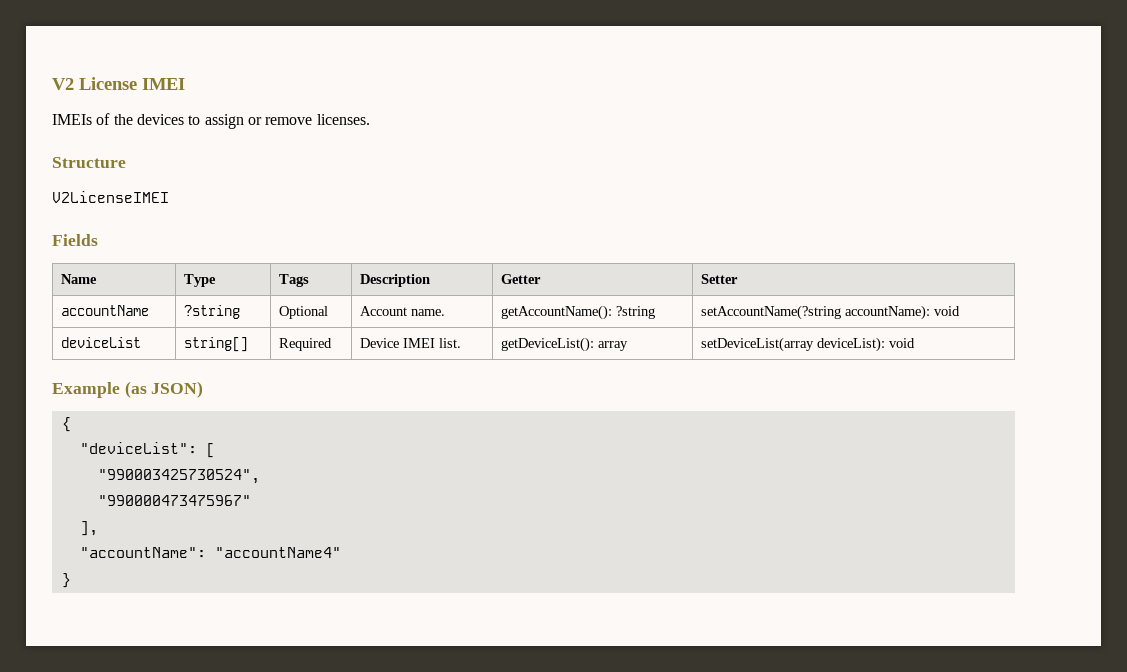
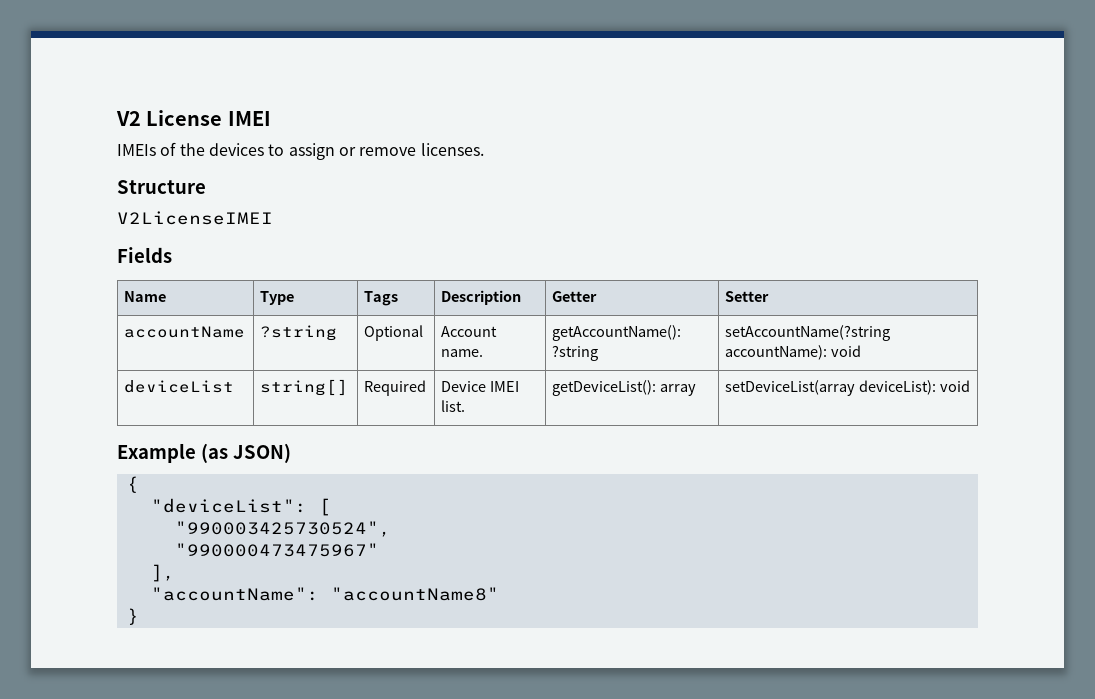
[214,547,341,558] "accountName4" -> [330,587,499,601] "accountName8"

